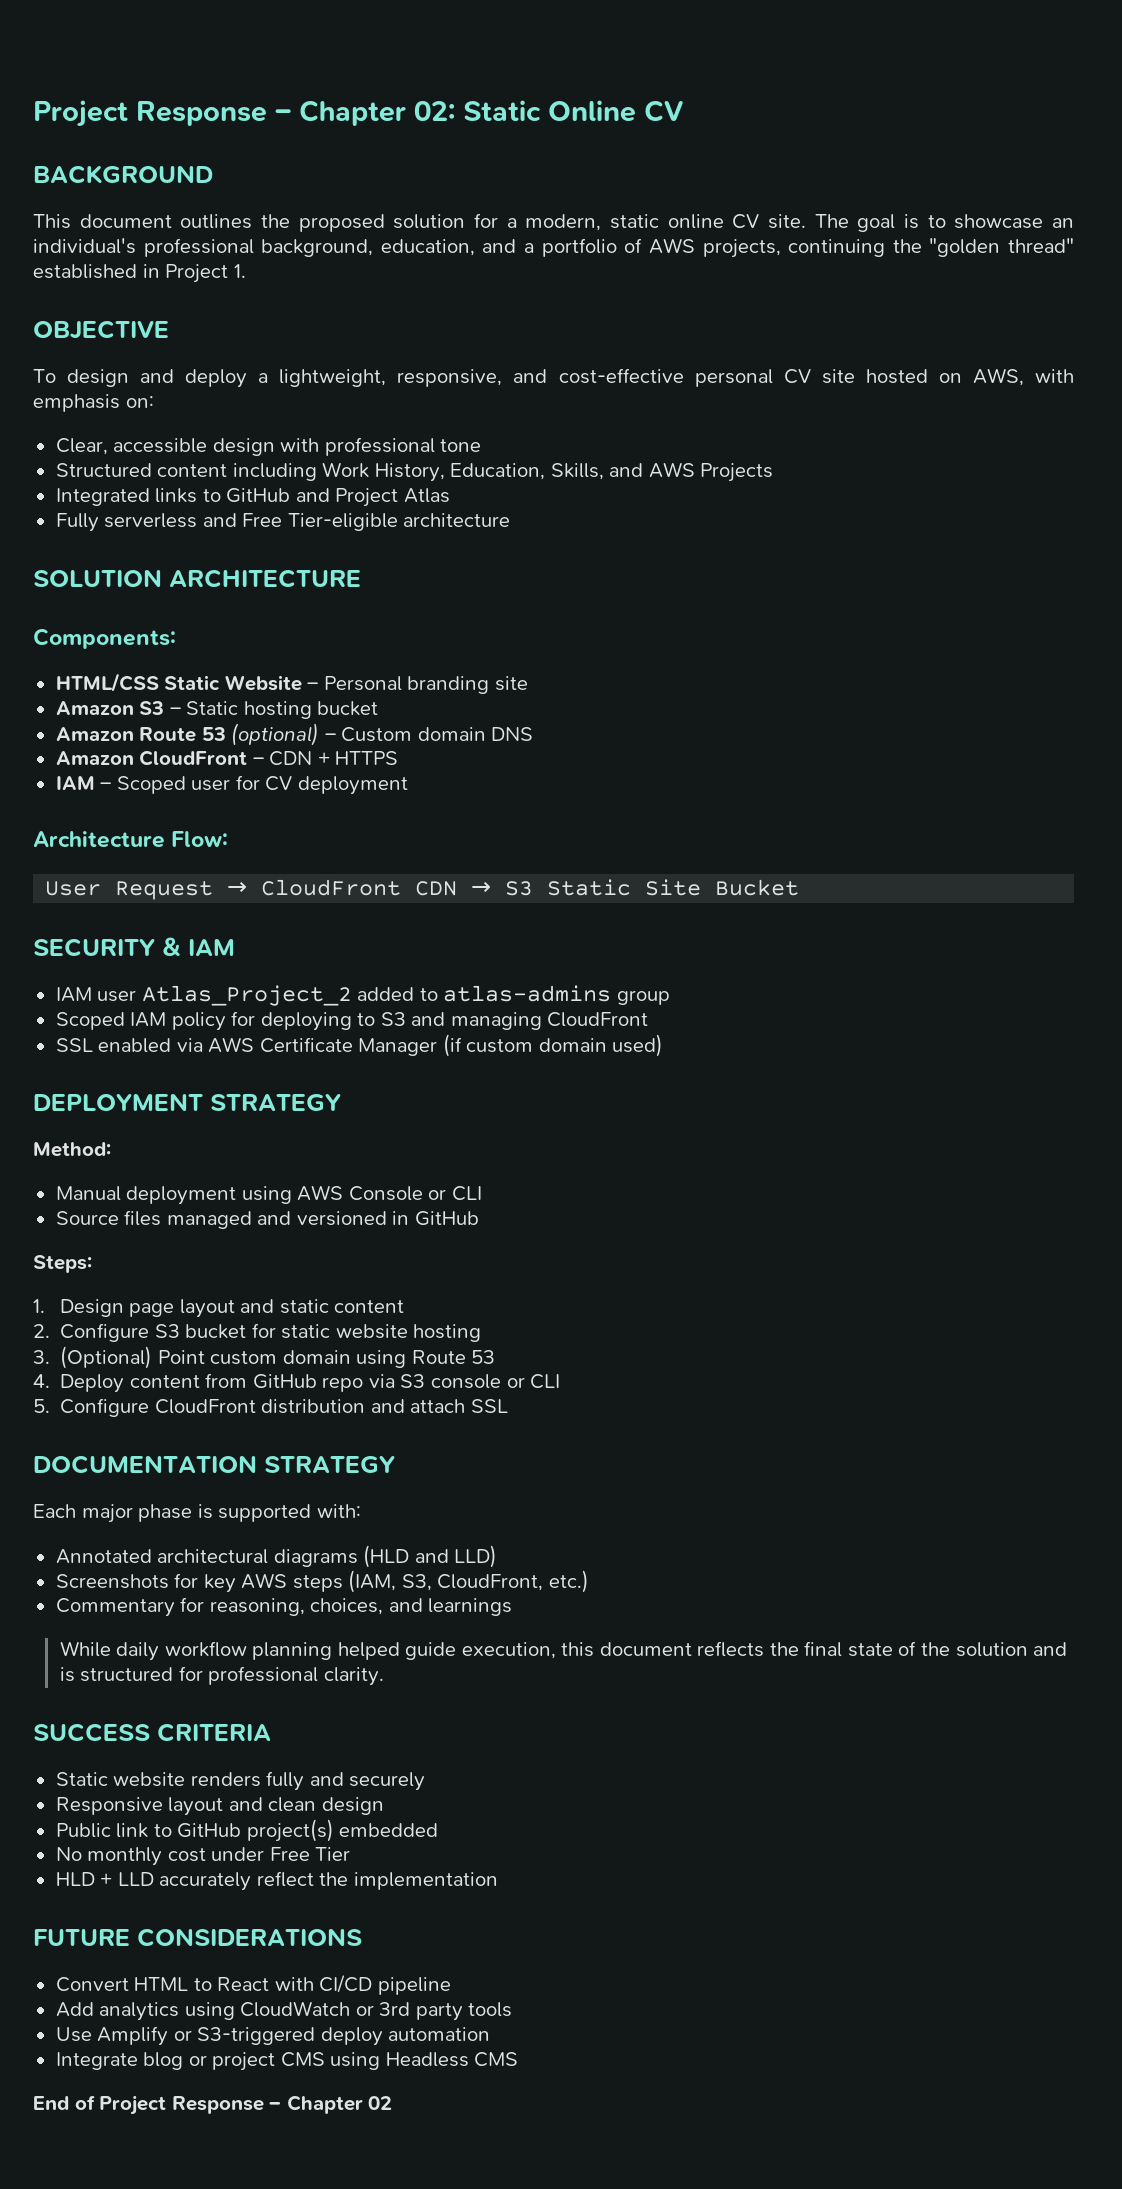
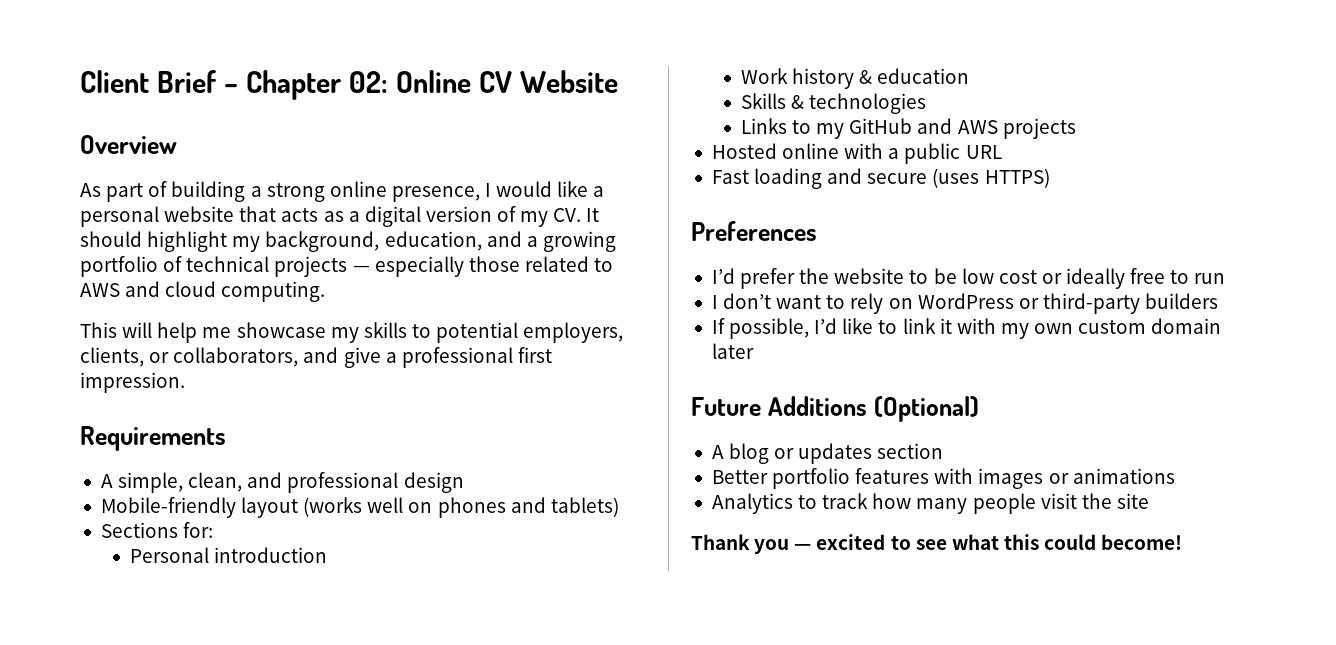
[33,100,267,127] Project Response -> [80,70,216,93] Client Brief
[463,100,541,121] Static -> (388, 82) none
[33,165,213,184] [33,213,1074,232] [33,238,254,257] // BACKGROUND // This document outlines the proposed solution for a modern, static online CV site. The goal is to showcase an individual's professional -> [519,70,618,93] [80,135,177,154] [80,181,605,202] [80,206,600,227] [80,231,261,252] Website // Overview // As part of building a strong online presence, I would like a personal website that acts as a digital version of my CV. It should highlight my
(535, 248) none -> [542,231,616,252] growing
[648,238,1075,258] [33,264,246,283] [33,320,169,340] [33,368,1075,388] [33,394,154,412] [55,437,482,456] [55,462,774,482] [55,488,450,507] [55,513,511,532] [33,569,361,588] [33,628,176,649] [55,673,528,694] [55,701,379,719] [55,723,534,746] [55,750,399,766] [55,775,408,795] [33,831,229,848] [45,879,800,900] [33,937,235,957] [55,985,670,1006] [55,1011,649,1031] [55,1034,664,1057] [33,1093,341,1111] [33,1142,111,1157] [55,1185,482,1205] [55,1210,479,1229] [33,1255,92,1273] [33,1299,405,1318] [33,1323,482,1342] [33,1346,496,1369] [33,1373,561,1393] [33,1398,508,1417] [33,1455,395,1474] [33,1504,361,1523] [55,1545,498,1568] [55,1570,589,1593] [55,1597,513,1617] [59,1641,1068,1661] [59,1666,384,1686] [33,1723,271,1742] [55,1771,426,1791] [55,1797,384,1816] [55,1819,439,1842] [55,1847,351,1866] [55,1871,498,1891] [33,1928,362,1947] [55,1975,451,1995] [55,2001,513,2021] [55,2026,491,2046] [55,2052,519,2071] [33,2095,393,2115] AWS projects, continuing the "golden thread" established in Project 1. // OBJECTIVE // To design and deploy a lightweight, responsive, and cost-effective personal CV site hosted on AWS, with emphasis on: // Clear, accessible design with professional tone // Structured content including Work History, Education, Skills, and AWS Projects // Integrated links to GitHub and Project Atlas // Fully serverless and Free Tier-eligible architecture // SOLUTION ARCHITECTURE // Components: // HTML/CSS Static Website – Personal branding site // Amazon S3 – Static hosting bucket // Amazon Route 53 (optional) – Custom domain DNS // Amazon CloudFront – CDN + HTTPS // IAM – Scoped user for CV deployment // Architecture Flow: // User Request → CloudFront CDN → S3 Static Site Bucket // SECURITY & IAM // IAM user Atlas_Project_2 added to atlas-admins group // Scoped IAM policy for deploying to S3 and managing CloudFront // SSL enabled via AWS Certificate Manager (if custom domain used) // DEPLOYMENT STRATEGY // Method: // Manual deployment using AWS Console or CLI // Source files managed and versioned in GitHub // Steps: // 1. Design page layout and static content // 2. Configure S3 bucket for static website hosting // 3. (Optional) Point custom domain using Route 53 // 4. Deploy content from GitHub repo via S3 console or CLI // 5. Configure CloudFront distribution and attach SSL // DOCUMENTATION STRATEGY // Each major phase is supported with: // Annotated architectural diagrams (HLD and LLD) // Screenshots for key AWS steps (IAM, S3, CloudFront, etc.) // Commentary for reasoning, choices, and learnings // While daily workflow planning helped guide execution, this document reflects the final state of the solution and is structured for professional clarity. // SUCCESS CRITERIA // Static website renders fully and securely // Responsive layout and clean design // Public link to GitHub project(s) embedded // No monthly cost under Free Tier // HLD + LLD accurately reflect the implementation // FUTURE CONSIDERATIONS // Convert HTML to React with CI/CD pipeline // Add analytics using CloudWatch or 3rd party tools // Use Amplify or S3-triggered deploy automation // Integrate blog or project CMS using Headless CMS // End of Project Response – Chapter 02 -> [186,256,614,277] [80,281,326,302] [80,322,624,343] [80,347,552,368] [80,372,185,393] [80,426,226,451] [100,472,464,493] [100,497,619,518] [100,522,214,538] [129,547,328,563] [740,68,970,89] [740,93,927,114] [740,118,1076,139] [711,143,1002,164] [711,168,1050,189] [691,221,817,241] [711,268,1226,289] [711,293,1219,314] [711,318,1222,339] [711,343,754,359] [691,396,979,422] [711,443,944,464] [711,468,1175,489] [711,493,1149,514] [691,534,1183,554] technical projects — especially those related to AWS and cloud computing. // This will help me showcase my skills to potential employers, clients, or collaborators, and give a professional first impression. // Requirements // A simple, clean, and professional design // Mobile-friendly layout (works well on phones and tablets) // Sections for: // Personal introduction // Work history & education // Skills & technologies // Links to my GitHub and AWS projects // Hosted online with a public URL // Fast loading and secure (uses HTTPS) // Preferences // I’d prefer the website to be low cost or ideally free to run // I don’t want to rely on WordPress or third-party builders // If possible, I’d like to link it with my own custom domain later // Future Additions (Optional) // A blog or updates section // Better portfolio features with images or animations // Analytics to track how many people visit the site // Thank you — excited to see what this could become!

